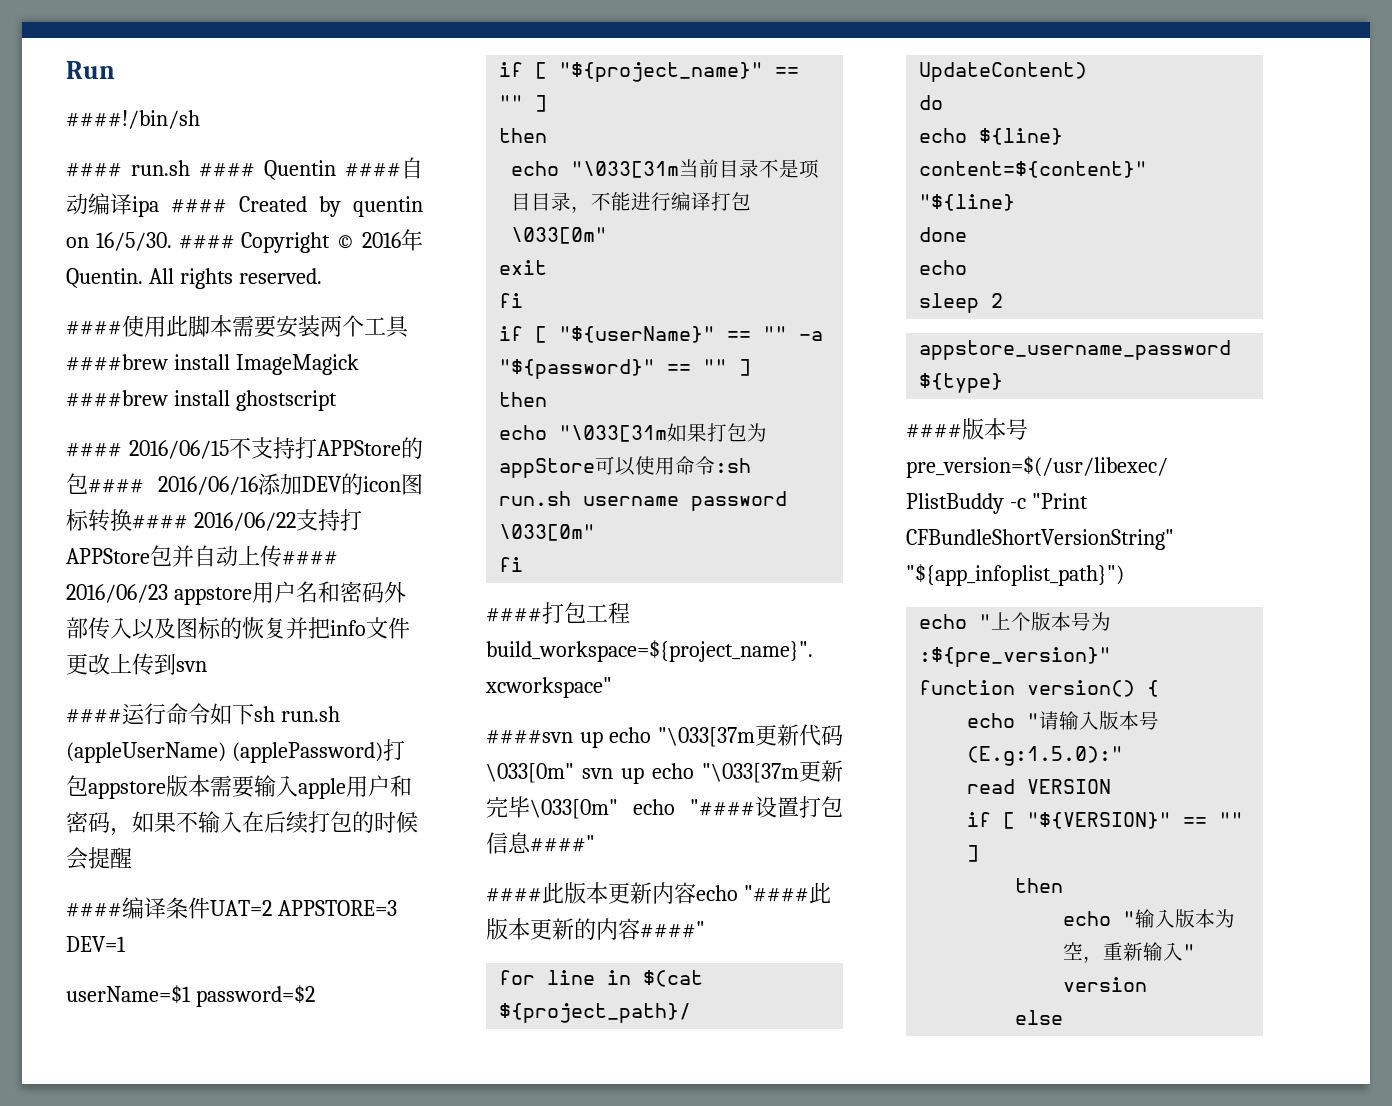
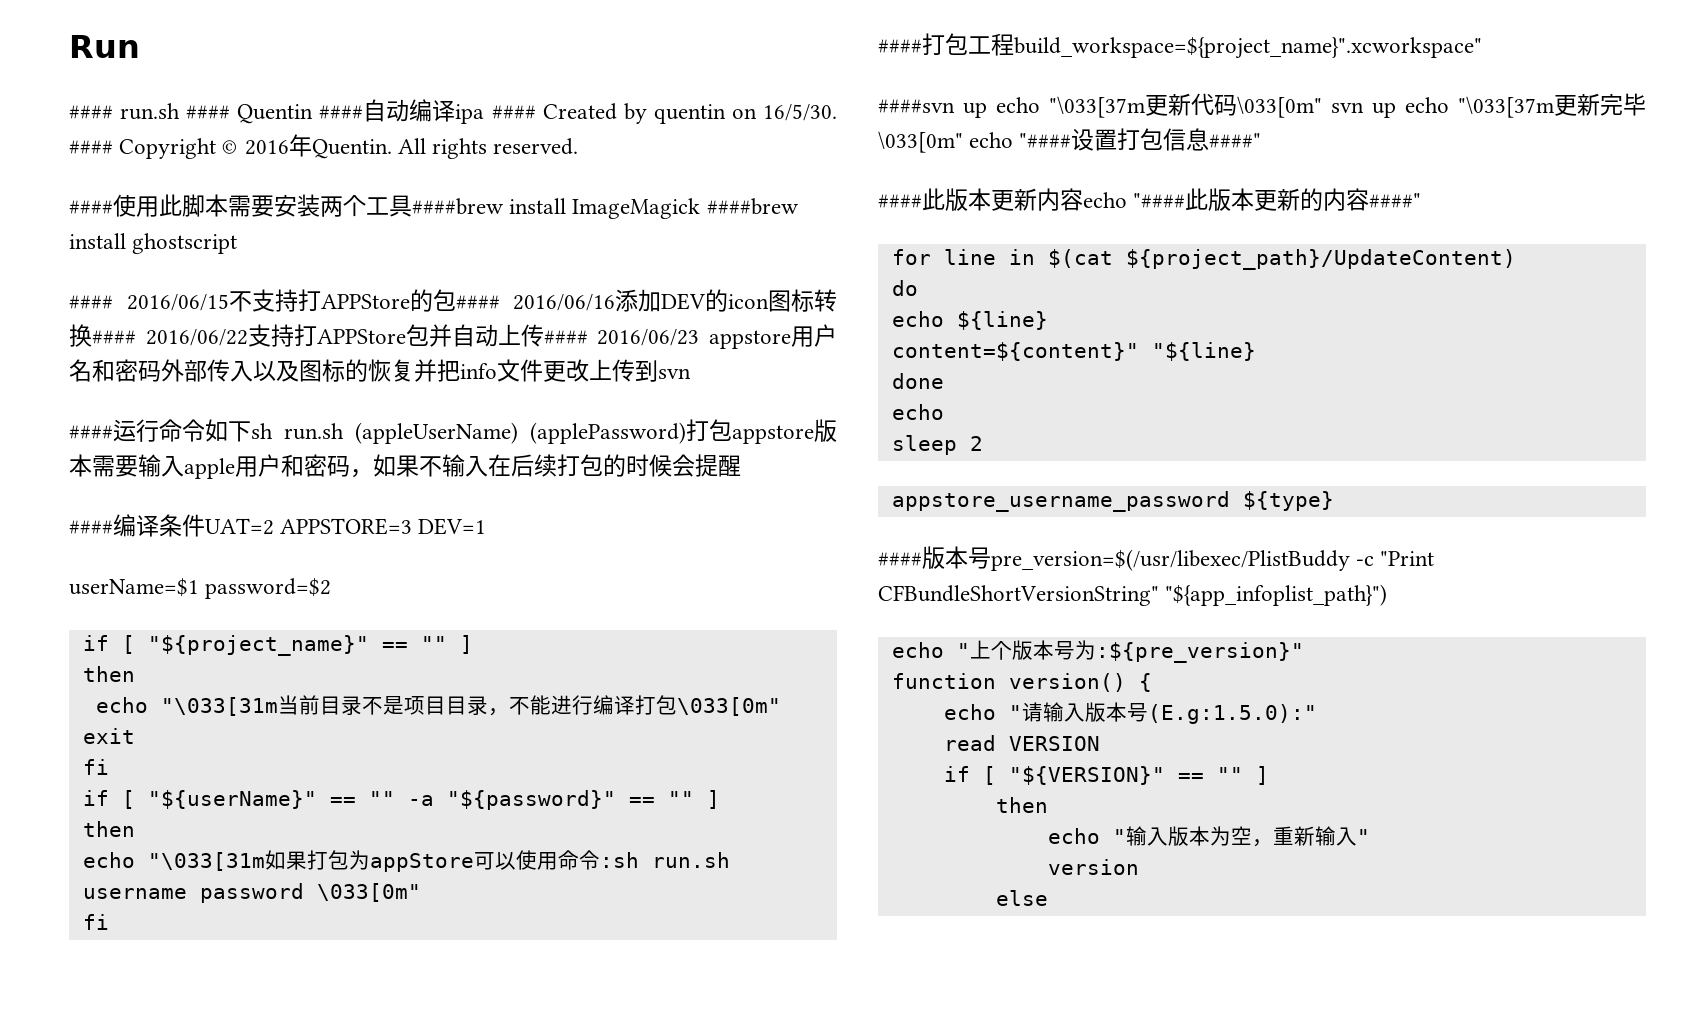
[66,110,200,129] // ####!/bin/sh -> (140, 46) none

